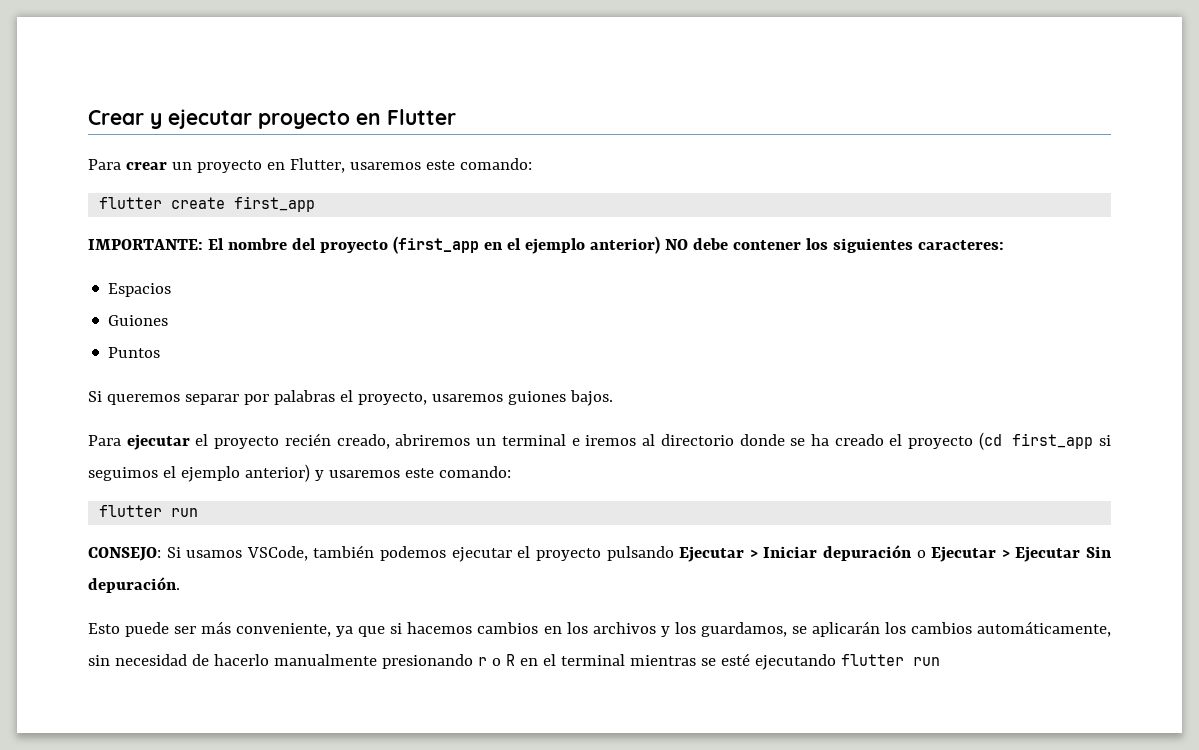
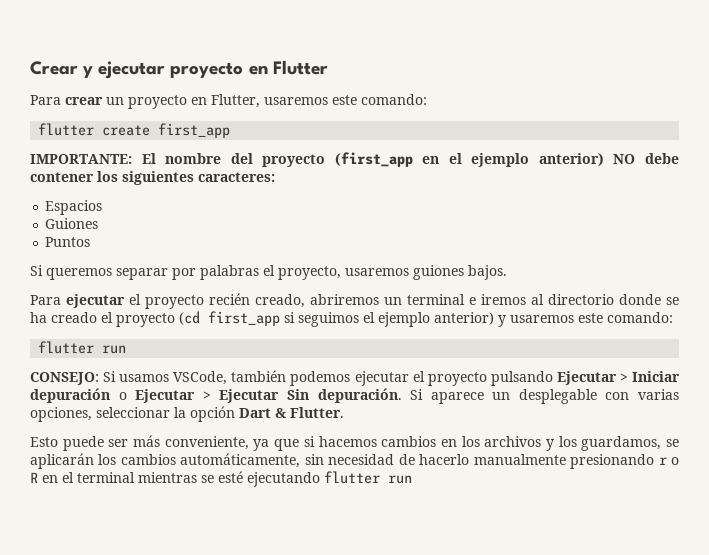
(180, 585) none -> [410,389,679,404] [30,406,344,422] Si aparece un desplegable con varias opciones, seleccionar la opción Dart & Flutter.

